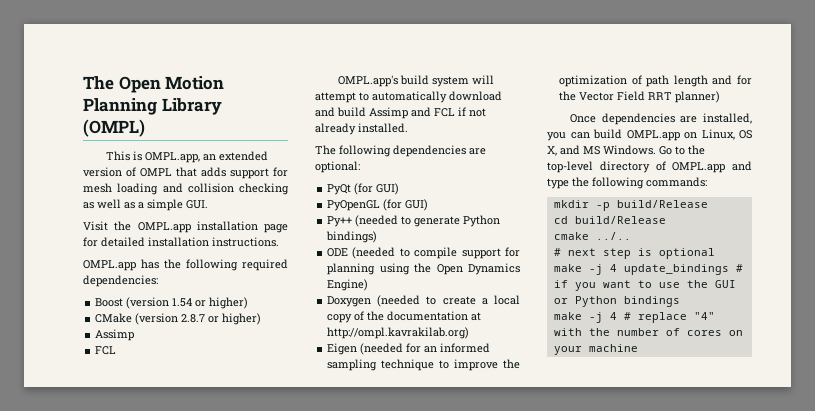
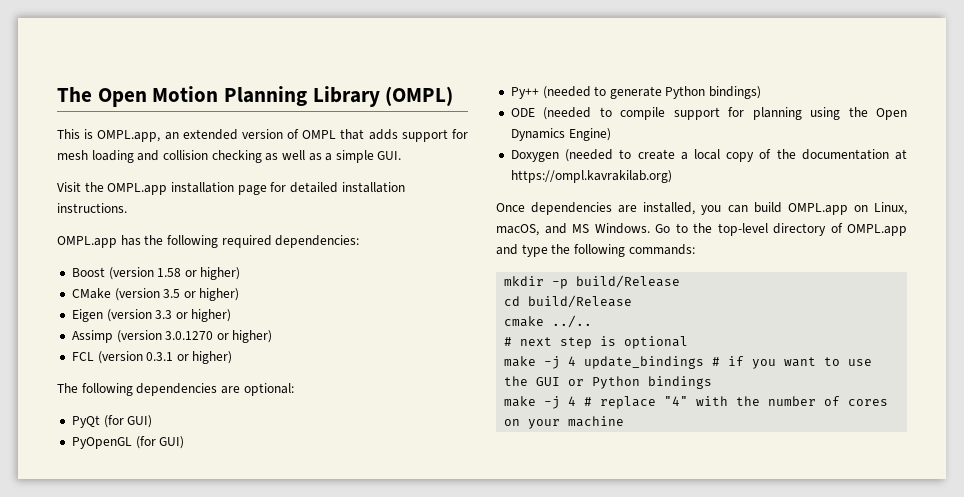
[172,298,193,307] 1.54 -> [157,268,182,277] 1.58
[181,313,262,325] [95,329,135,341] [95,346,117,355] [338,75,495,87] [315,91,502,103] [315,107,486,119] [315,123,408,135] 2.8.7 or higher) // Assimp // FCL // OMPL.app's build system will attempt to automatically download and build Assimp and FCL if not already installed. -> [163,288,240,301] [71,309,232,322] [71,330,273,343] [71,351,233,364] 3.5 or higher) // Eigen (version 3.3 or higher) // Assimp (version 3.0.1270 or higher) // FCL (version 0.3.1 or higher)
[327,327,470,339] [327,343,491,355] [327,359,520,371] [559,75,752,87] [559,91,721,103] http://ompl.kavrakilab.org) // Eigen (needed for an informed sampling technique to improve the optimization of path length and for the Vector Field RRT planner) -> [510,170,672,183] https://ompl.kavrakilab.org)
[739,130,752,139] [547,146,557,156] OS X, -> [496,224,539,236] macOS,

